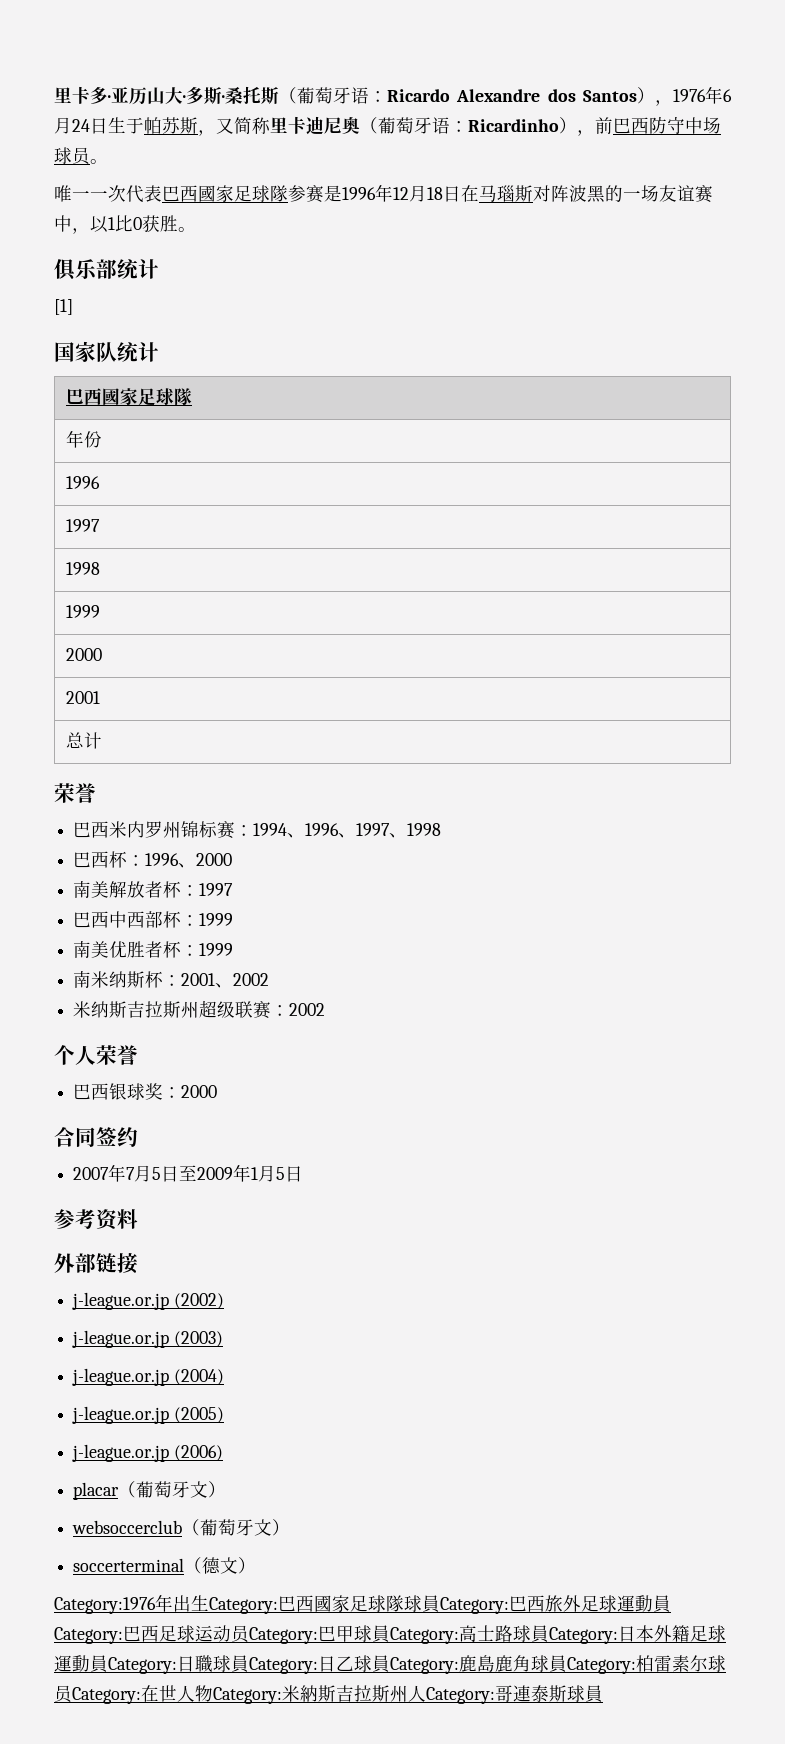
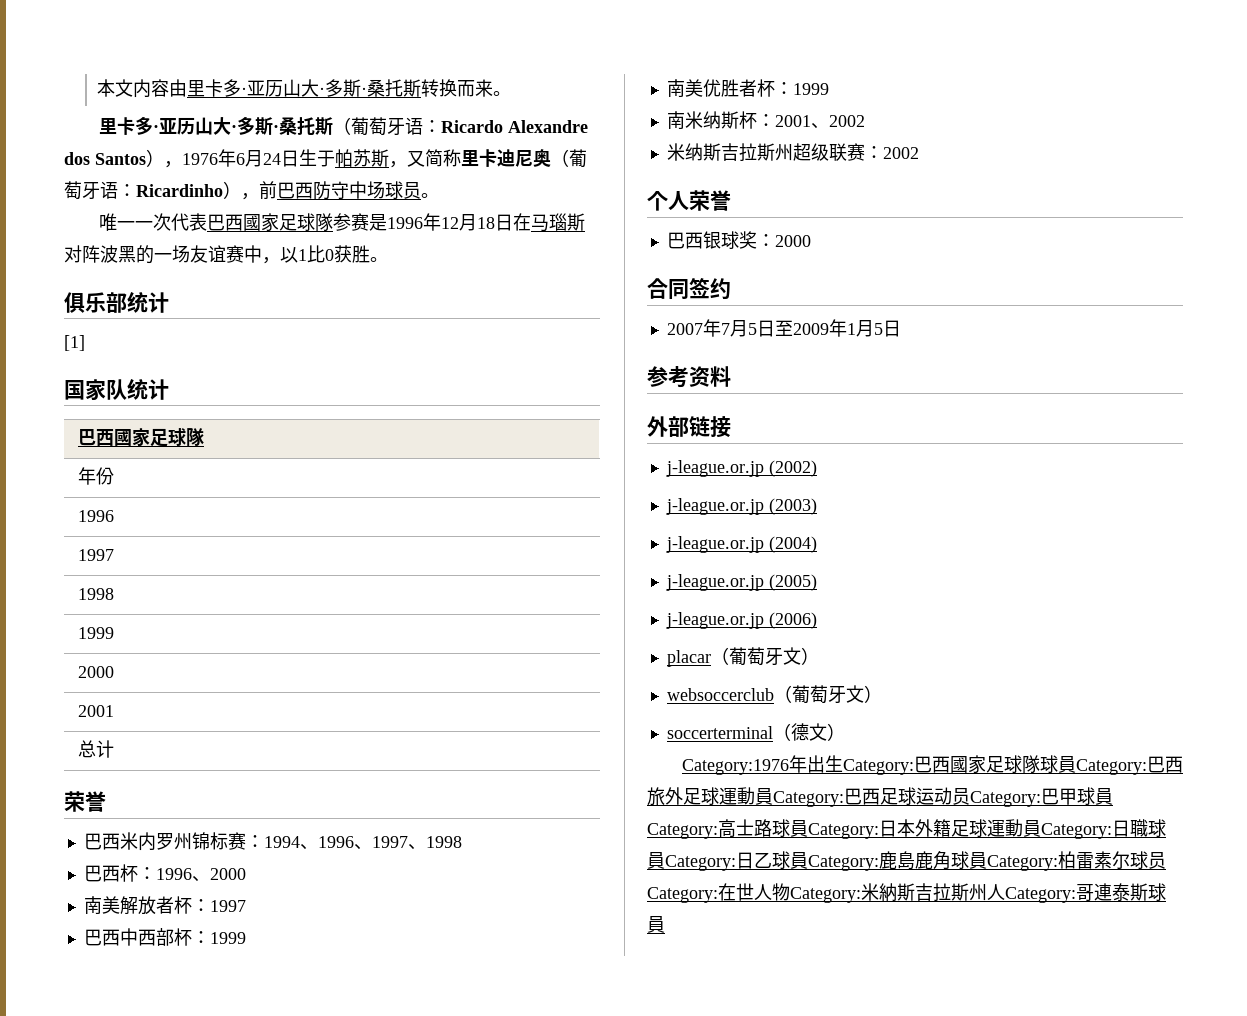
(54, 95) none -> [97,79,512,98] 本文内容由里卡多·亚历山大·多斯·桑托斯转换而来。 //

